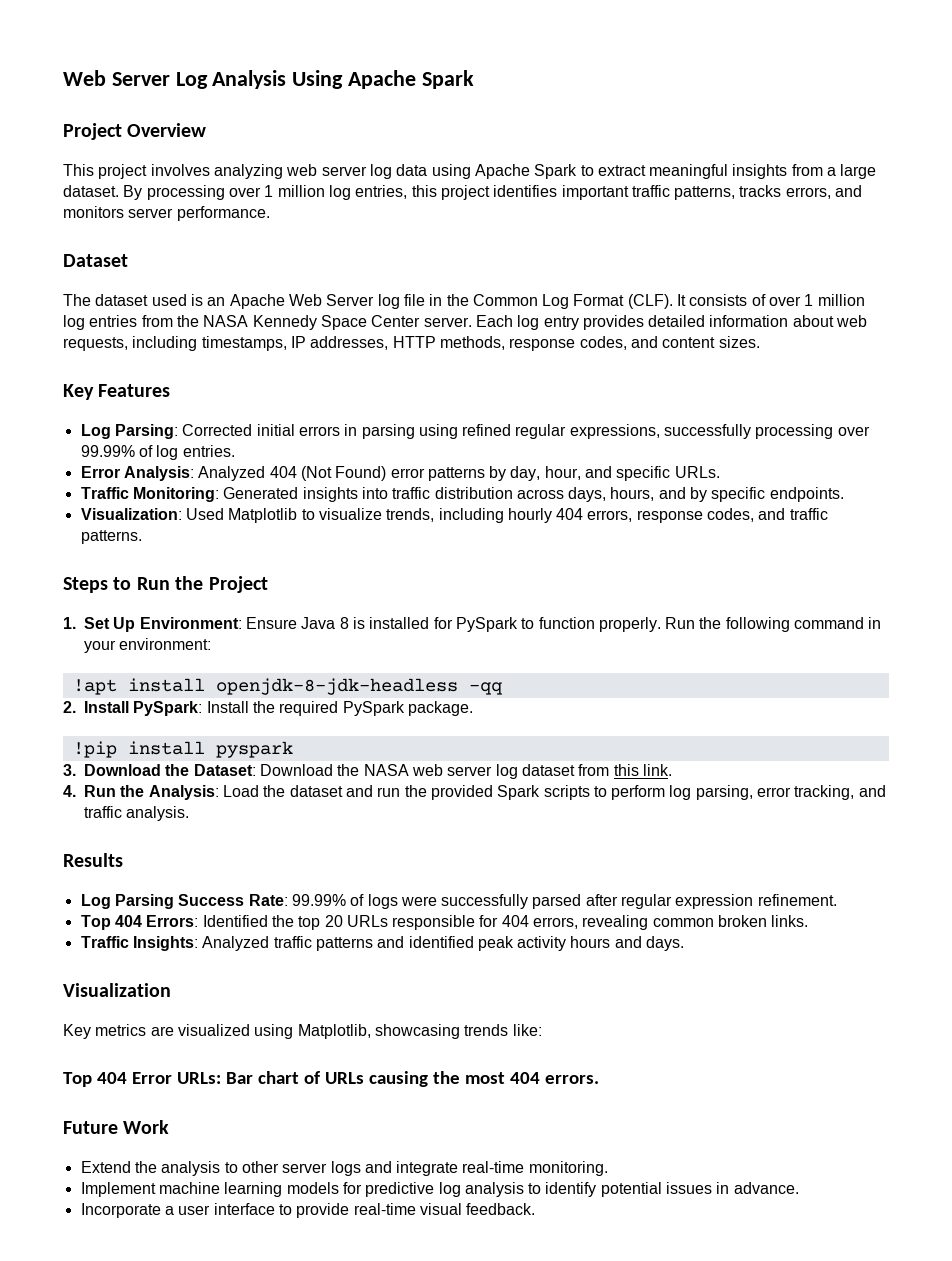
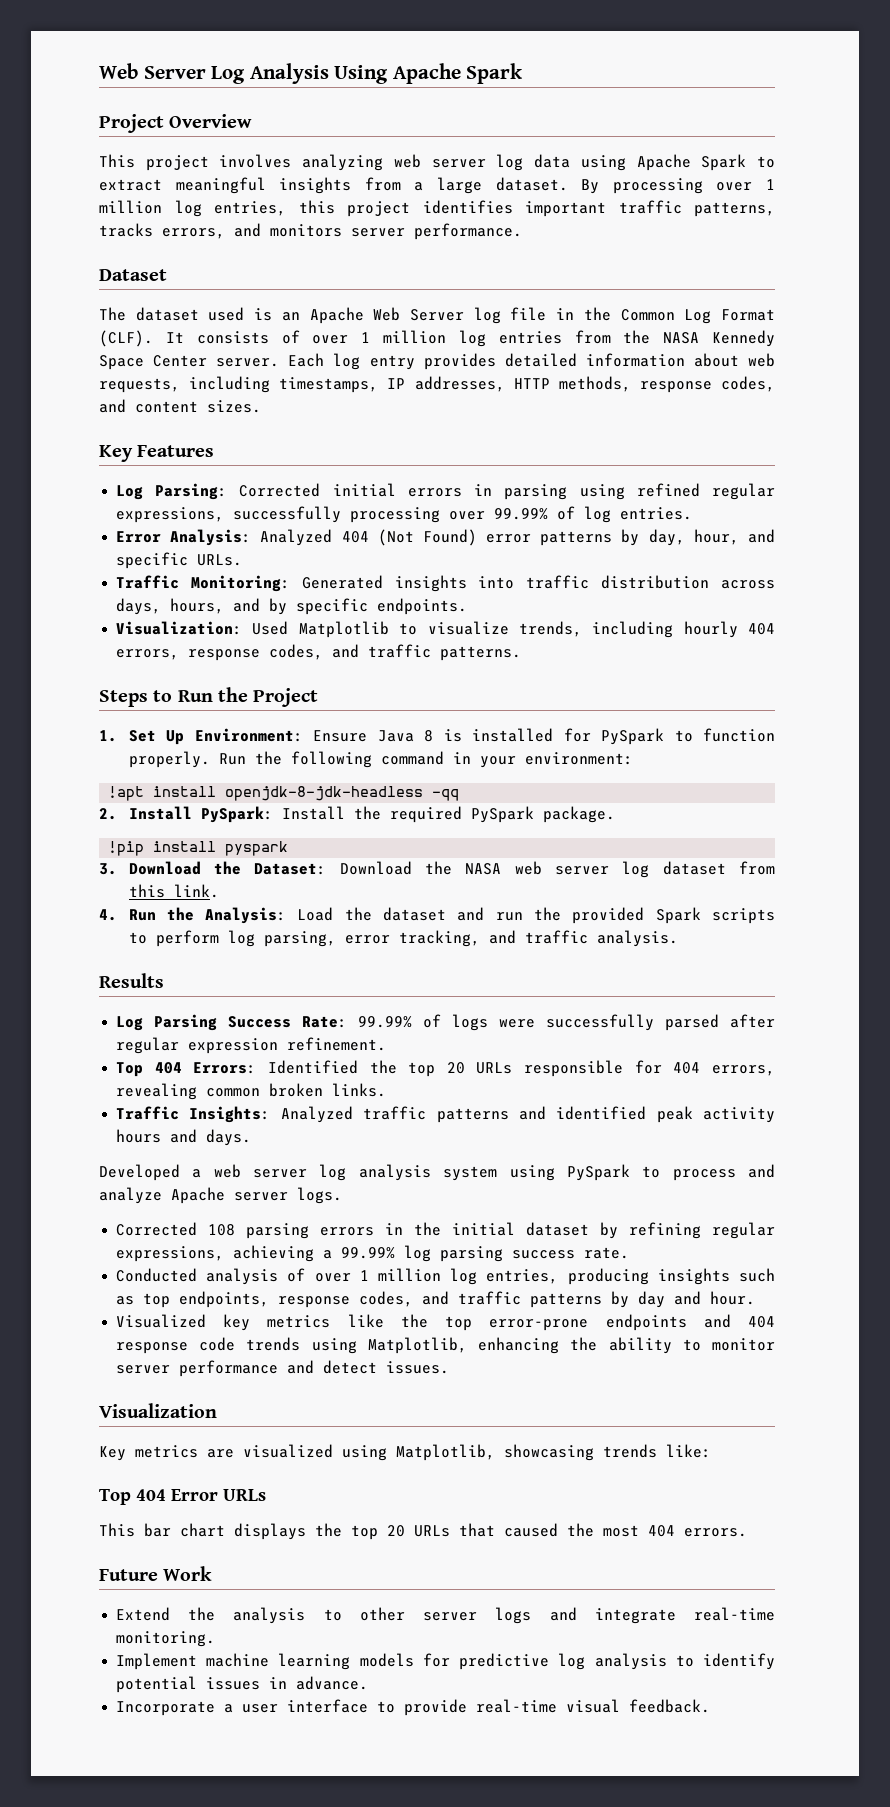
(685, 943) none -> [99,1164,776,1181] [99,1187,342,1204] [116,1222,775,1239] [116,1245,630,1262] [116,1268,775,1285] [116,1291,756,1308] [116,1314,776,1331] [116,1337,776,1354] [116,1360,450,1377] // Developed a web server log analysis system using PySpark to process and analyze Apache server logs. // Corrected 108 parsing errors in the initial dataset by refining regular expressions, achieving a 99.99% log parsing success rate. // Conducted analysis of over 1 million log entries, producing insights such as top endpoints, response codes, and traffic patterns by day and hour. // Visualized key metrics like the top error-prone endpoints and 404 response code trends using Matplotlib, enhancing the ability to monitor server performance and detect issues.
[176,1071,428,1087] URLs: Bar chart of URLs causing -> [223,1489,266,1501] [99,1523,558,1540] URLs // This bar chart displays the top 20 URLs that caused

